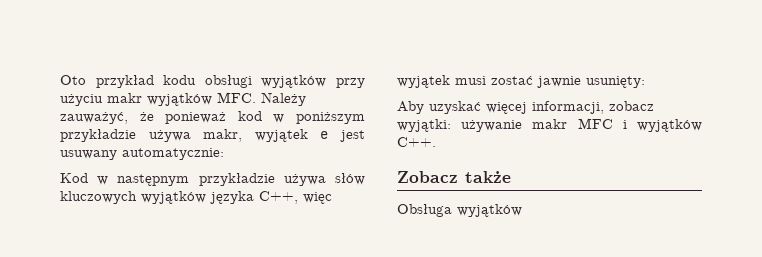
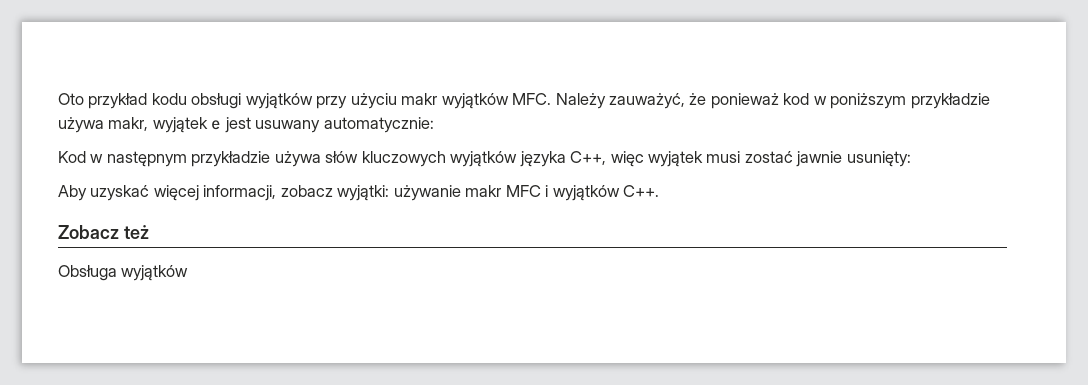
[465,171,511,183] także -> [123,225,149,239] też

